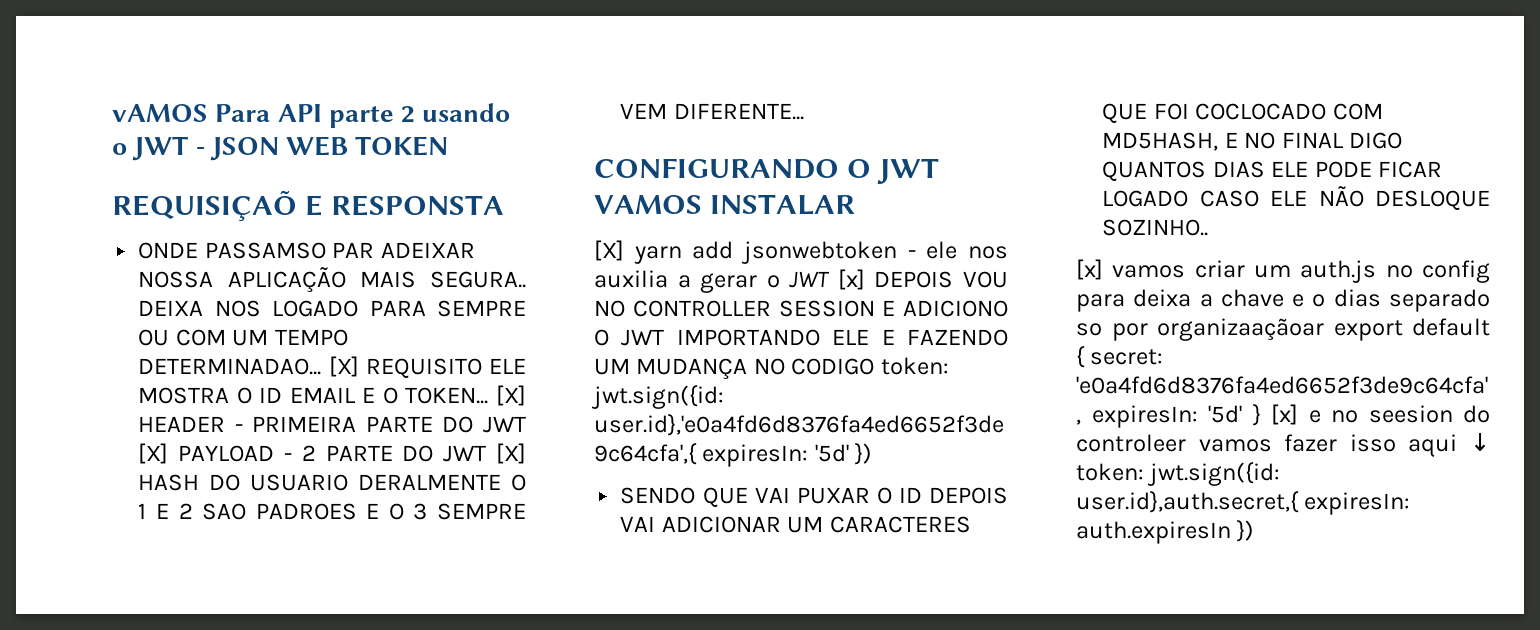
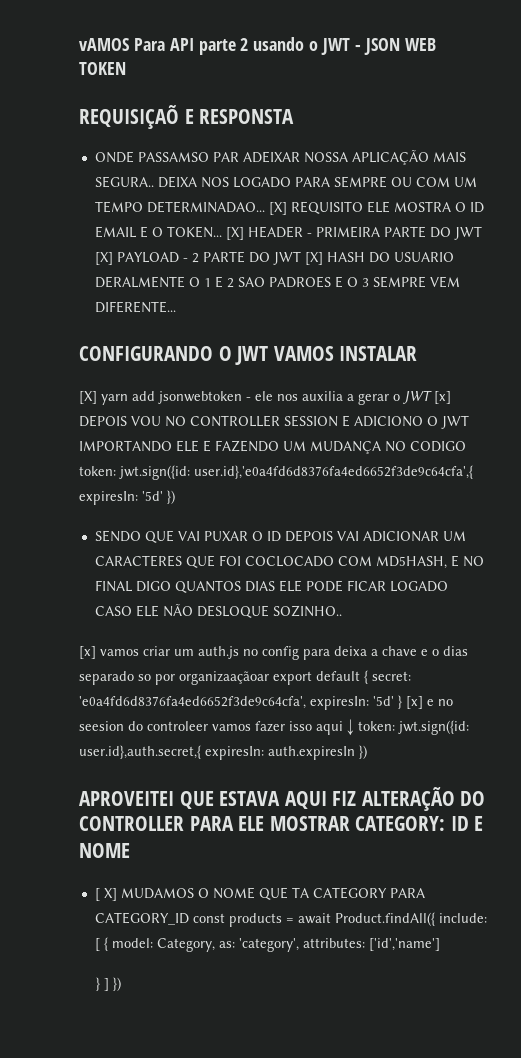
(1255, 531) none -> [79,787,486,811] [79,816,484,831] [79,843,130,858] [94,887,425,901] [94,912,487,927] [94,937,440,952] [95,977,121,991] // APROVEITEI QUE ESTAVA AQUI FIZ ALTERAÇÃO DO CONTROLLER PARA ELE MOSTRAR CATEGORY: ID E NOME // [ X] MUDAMOS O NOME QUE TA CATEGORY PARA CATEGORY_ID const products = await Product.findAll({ include: [ { model: Category, as: 'category', attributes: ['id','name'] // } ] })

